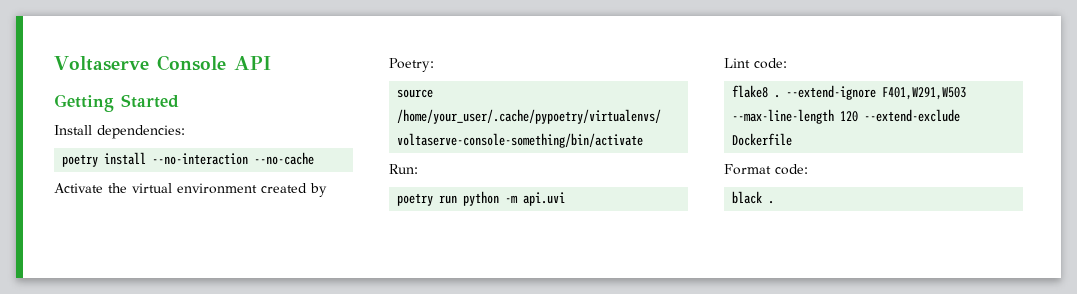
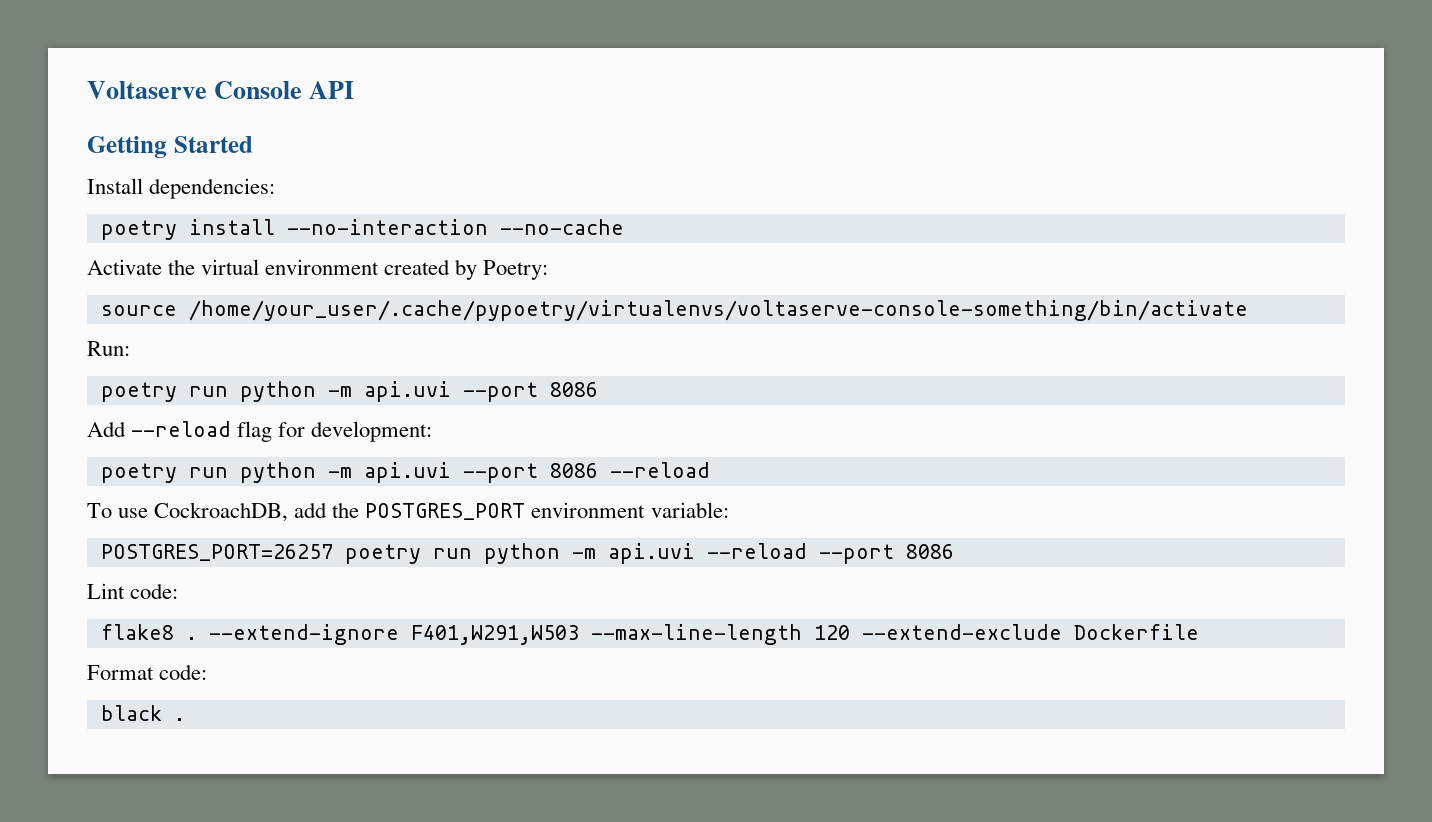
(566, 199) none -> [462,382,598,402] [87,421,433,442] [100,462,710,483] [87,502,729,522] [100,543,954,564] --port 8086 // Add --reload flag for development: // poetry run python -m api.uvi --port 8086 --reload // To use CockroachDB, add the POSTGRES_PORT environment variable: // POSTGRES_PORT=26257 poetry run python -m api.uvi --reload --port 8086

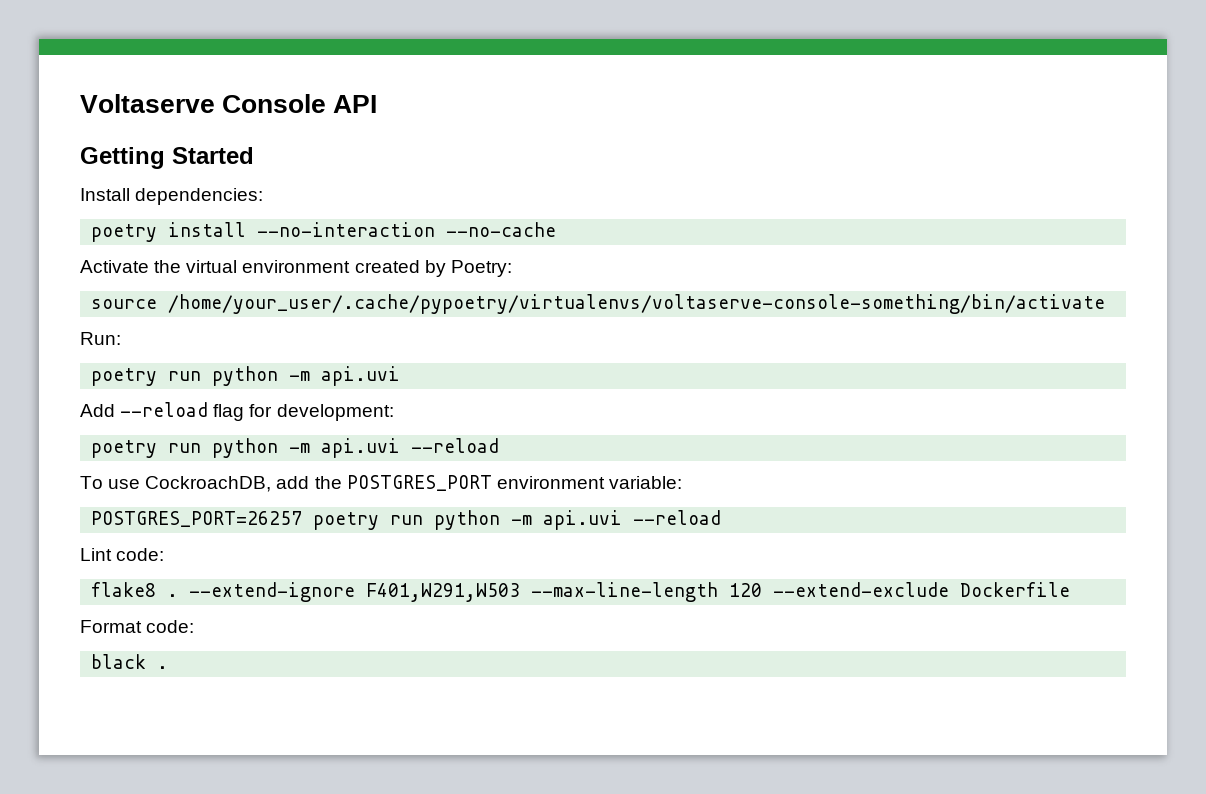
[462,382,598,402] --port 8086 -> (401, 376) none
[462,463,598,483] --port 8086 -> (401, 448) none
[818,544,954,564] --port 8086 -> (722, 517) none

